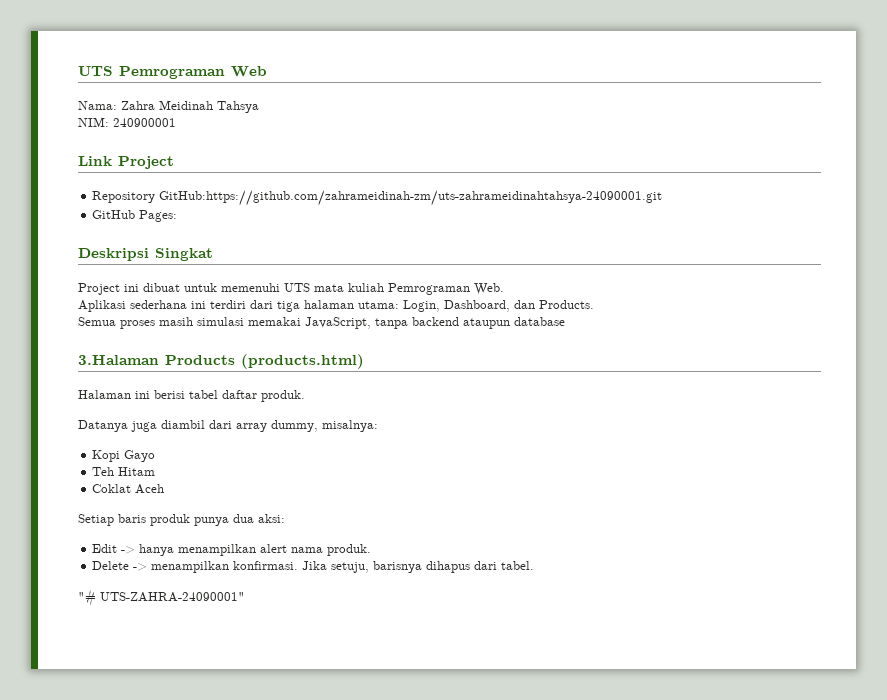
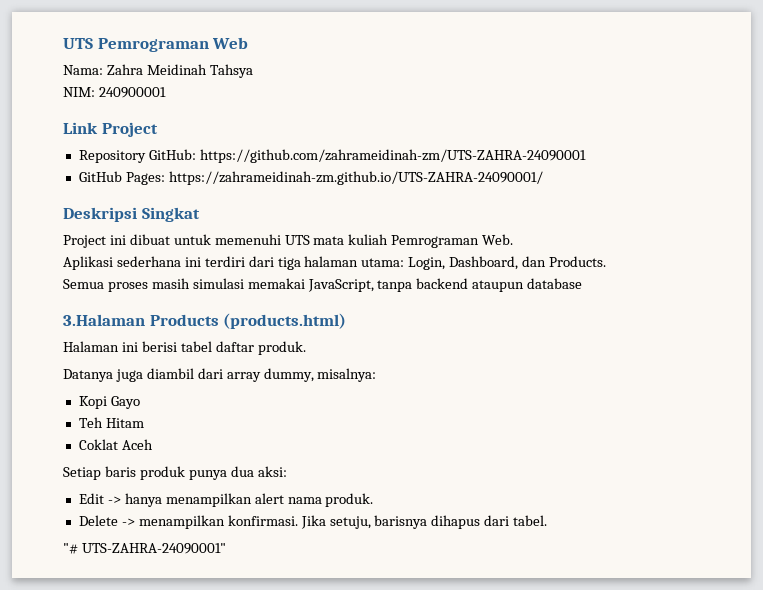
[159,190,663,206] GitHub:https://github.com/zahrameidinah-zm/uts-zahrameidinahtahsya-24090001.git -> [148,149,586,163] GitHub: https://github.com/zahrameidinah-zm/UTS-ZAHRA-24090001
(178, 216) none -> [168,171,543,185] https://zahrameidinah-zm.github.io/UTS-ZAHRA-24090001/

